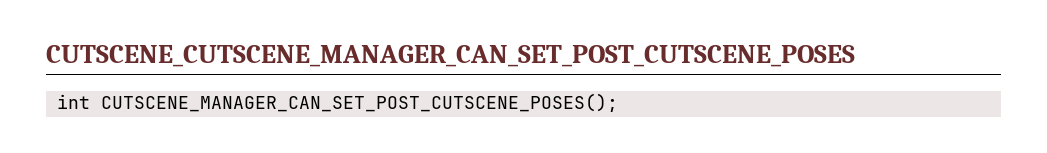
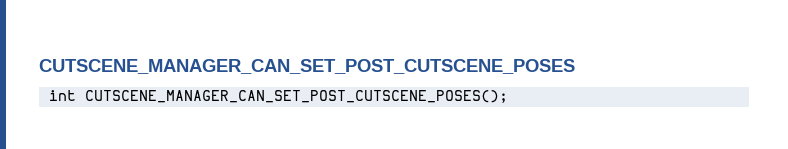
[46,45,855,67] CUTSCENE_CUTSCENE_MANAGER_CAN_SET_POST_CUTSCENE_POSES -> [39,59,575,74] CUTSCENE_MANAGER_CAN_SET_POST_CUTSCENE_POSES

